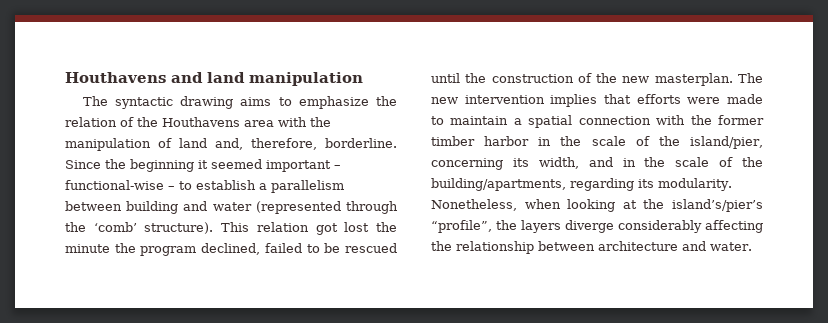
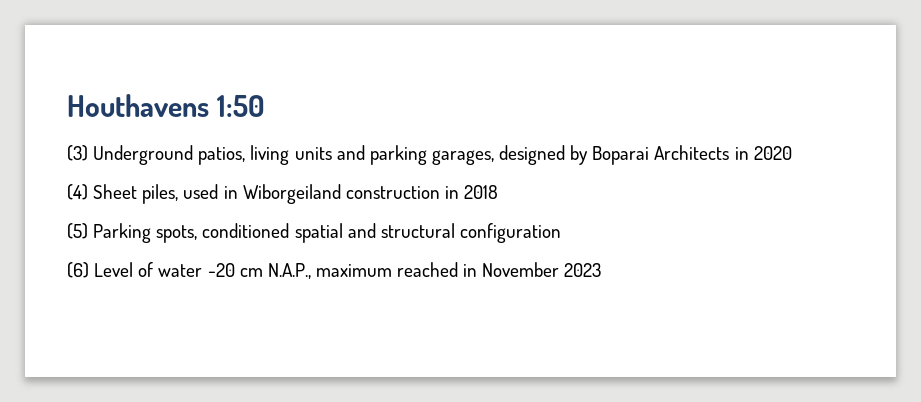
[65,72,363,86] [82,96,397,109] [65,117,331,127] [65,138,397,151] [65,159,341,172] [65,180,344,193] [65,201,398,214] [65,222,398,235] [65,243,398,256] [431,73,763,86] [431,94,763,107] [431,115,764,128] [431,136,764,149] [431,157,763,170] [431,178,732,191] [431,199,763,212] [431,220,763,233] [431,241,752,254] Houthavens and land manipulation // The syntactic drawing aims to emphasize the relation of the Houthavens area with the manipulation of land and, therefore, borderline. Since the beginning it seemed important – functional-wise – to establish a parallelism between building and water (represented through the ‘comb’ structure). This relation got lost the minute the program declined, failed to be rescued until the construction of the new masterplan. The new intervention implies that efforts were made to maintain a spatial connection with the former timber harbor in the scale of the island/pier, concerning its width, and in the scale of the building/apartments, regarding its modularity. Nonetheless, when looking at the island’s/pier’s “profile”, the layers diverge considerably affecting the relationship between architecture and water. -> [67,94,265,117] [67,145,792,165] [67,184,499,204] [67,223,561,243] [67,262,602,279] Houthavens 1:50 // (3) Underground patios, living units and parking garages, designed by Boparai Architects in 2020 // (4) Sheet piles, used in Wiborgeiland construction in 2018 // (5) Parking spots, conditioned spatial and structural configuration // (6) Level of water -20 cm N.A.P., maximum reached in November 2023

